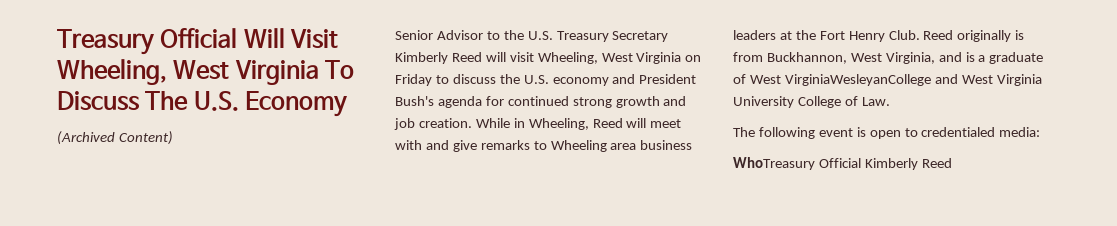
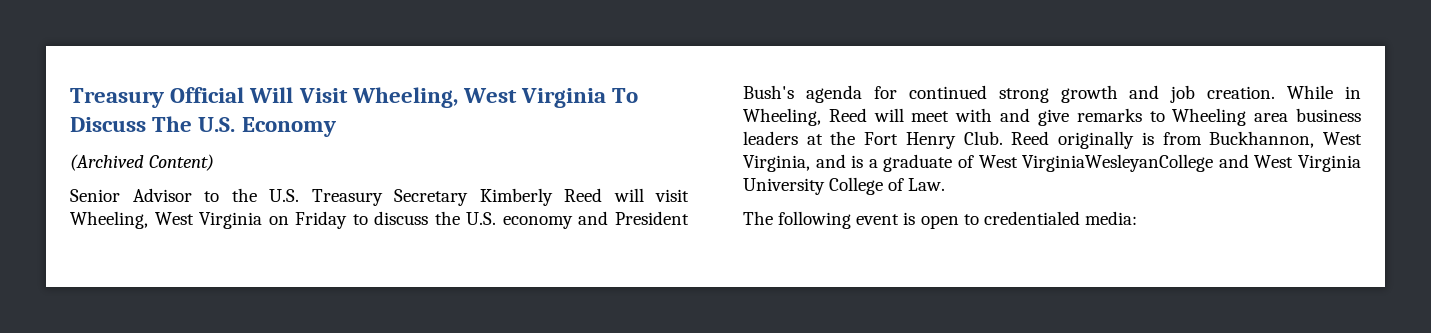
[733,157,952,170] // WhoTreasury Official Kimberly Reed -> (1137, 218) none

